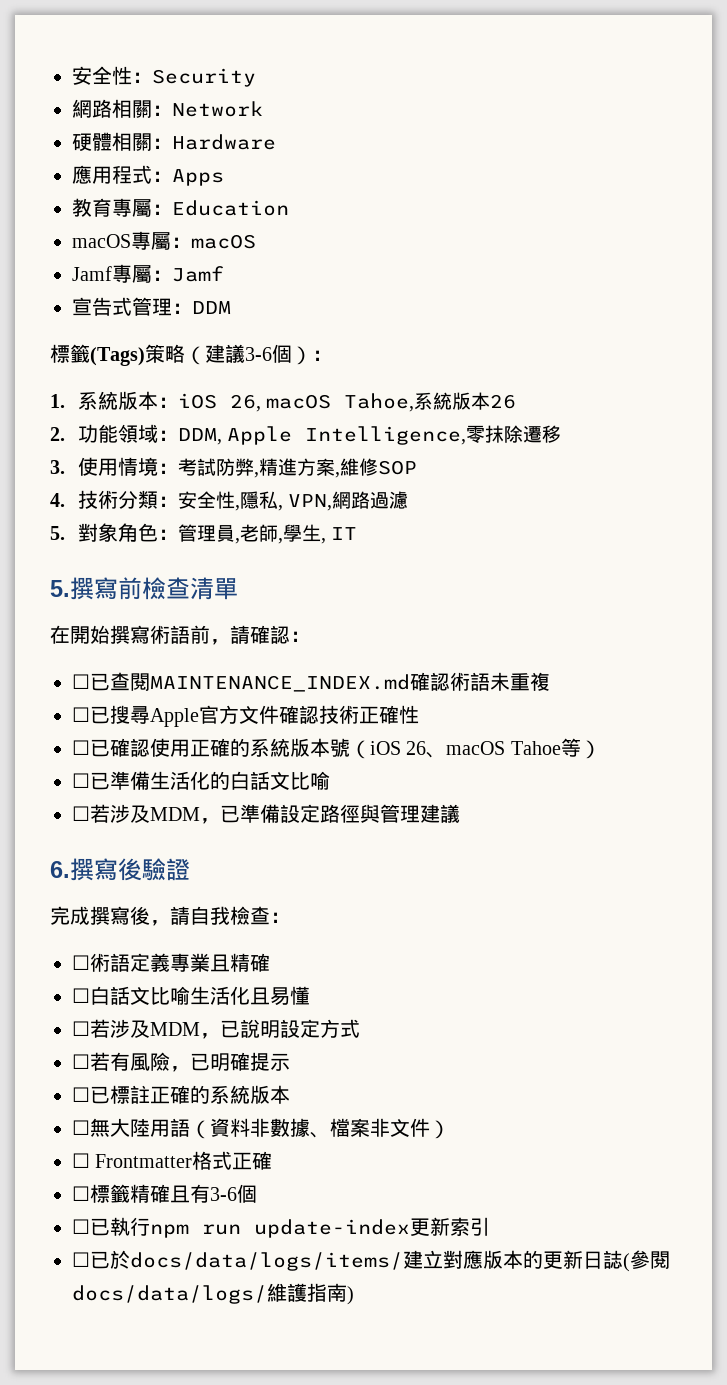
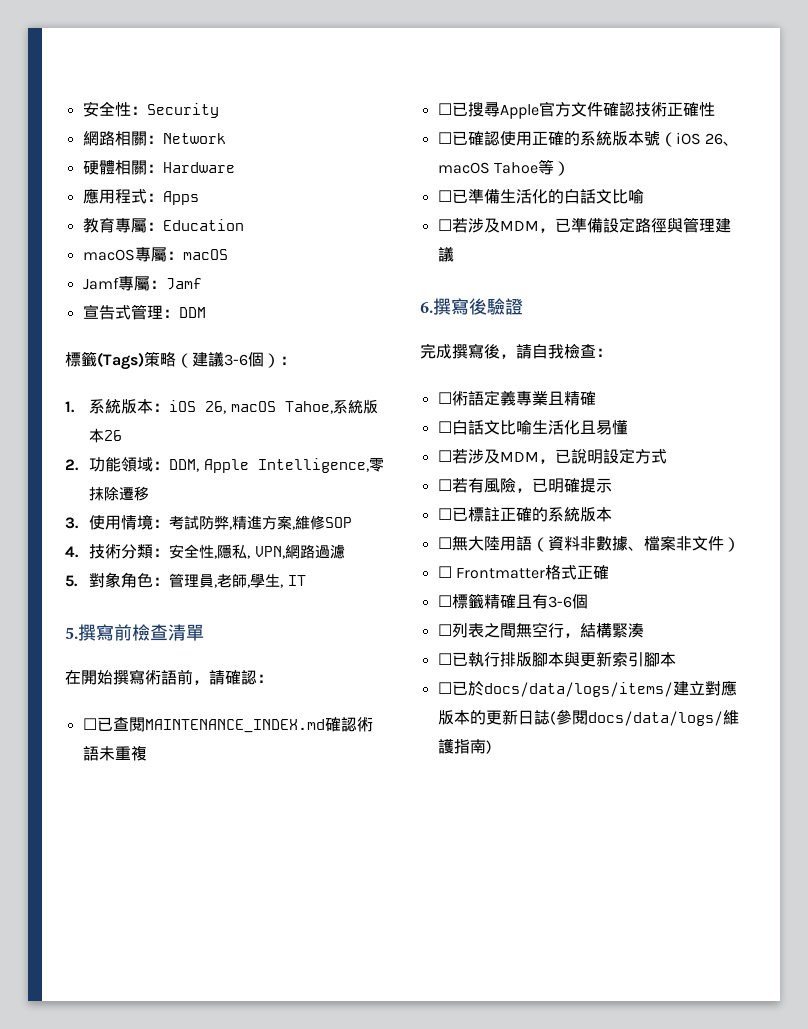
(257, 1193) none -> [437,622,644,638] // ☐列表之間無空行，結構緊湊
[150,1219,410,1238] npm run update-index -> [499,652,580,667] 排版腳本與
(490, 1226) none -> [643,652,676,667] 腳本

